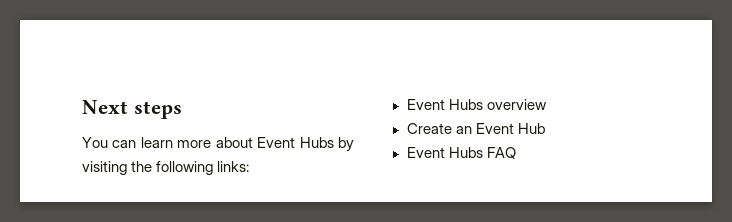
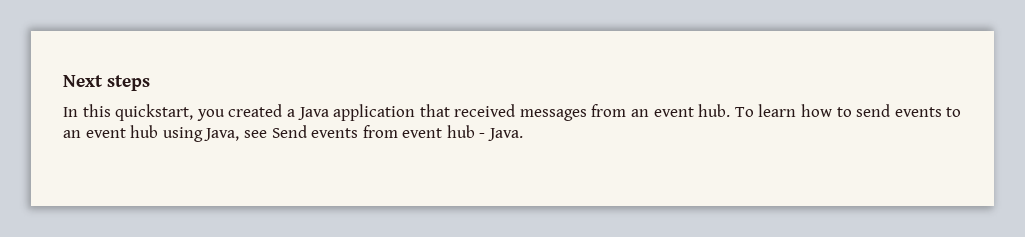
[82,137,355,152] [82,161,250,175] [406,99,547,110] [406,123,545,134] [406,147,516,159] You can learn more about Event Hubs by visiting the following links: // Event Hubs overview // Create an Event Hub // Event Hubs FAQ -> [63,104,962,121] [63,125,524,142] In this quickstart, you created a Java application that received messages from an event hub. To learn how to send events to an event hub using Java, see Send events from event hub - Java.

